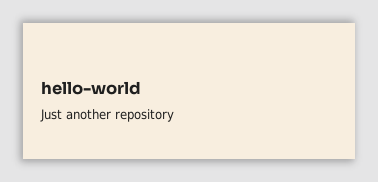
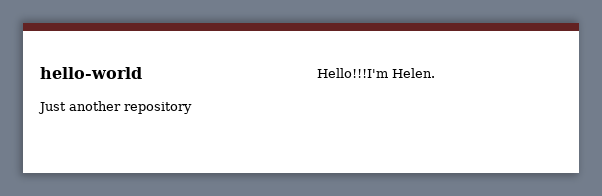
(174, 115) none -> [317,68,435,78] // Hello!!!I'm Helen.

